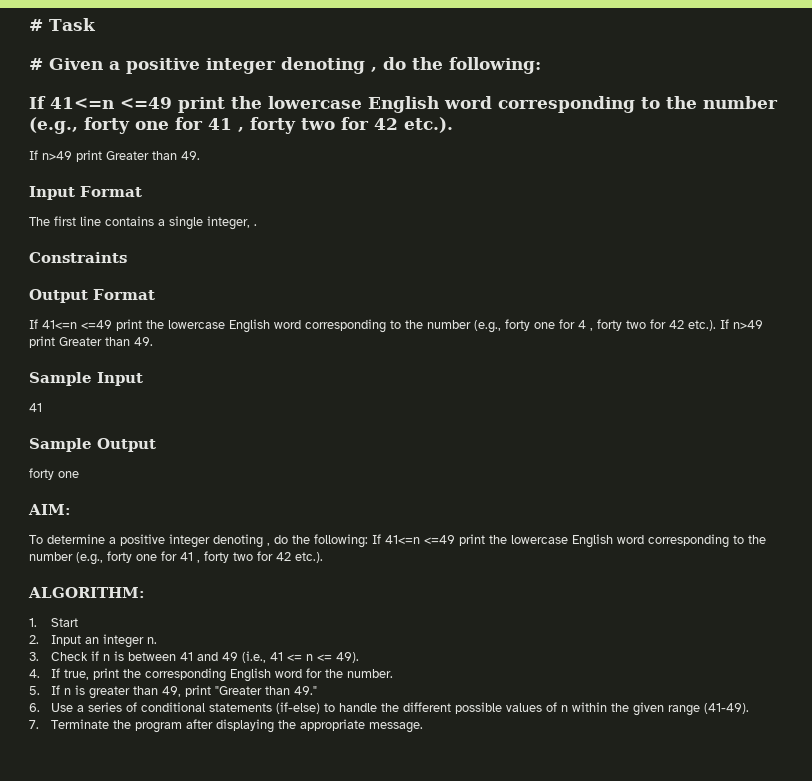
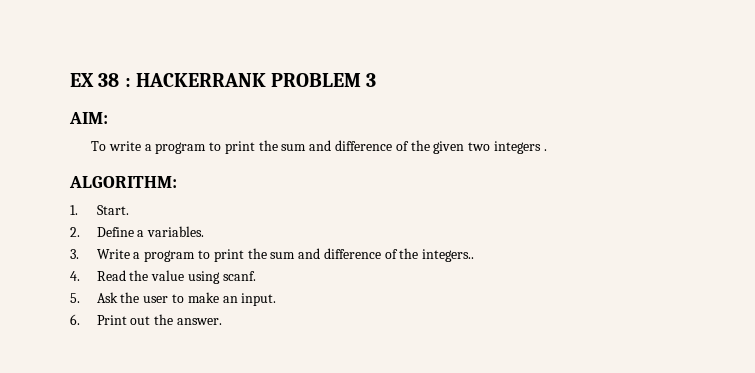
[29,18,96,31] [29,57,541,74] [29,96,778,113] [29,117,453,134] [29,150,200,162] [29,186,142,200] [29,216,257,230] [29,252,127,263] [29,289,155,303] [29,319,763,333] [29,336,153,348] [29,372,143,386] [29,403,42,412] [29,438,156,452] [29,468,79,480] [28,504,71,515] [29,534,766,548] [29,551,323,565] # Task // # Given a positive integer denoting , do the following: // If 41<=n <=49 print the lowercase English word corresponding to the number (e.g., forty one for 41 , forty two for 42 etc.). // If n>49 print Greater than 49. // Input Format // The first line contains a single integer, . // Constraints // Output Format // If 41<=n <=49 print the lowercase English word corresponding to the number (e.g., forty one for 4 , forty two for 42 etc.). If n>49 print Greater than 49. // Sample Input // 41 // Sample Output // forty one // AIM: // To determine a positive integer denoting , do the following: If 41<=n <=49 print the lowercase English word corresponding to the number (e.g., forty one for 41 , forty two for 42 etc.). -> [70,73,377,87] [69,112,108,124] [90,140,547,154] EX 38 : HACKERRANK PROBLEM 3 // AIM: // To write a program to print the sum and difference of the given two integers .
[50,618,78,627] Start -> [96,205,129,215] Start.
[50,634,157,648] [29,651,359,663] [29,668,393,682] [29,685,317,699] [29,702,749,716] [29,719,423,733] Input an integer n. // 3. Check if n is between 41 and 49 (i.e., 41 <= n <= 49). // 4. If true, print the corresponding English word for the number. // 5. If n is greater than 49, print "Greater than 49." // 6. Use a series of conditional statements (if-else) to handle the different possible values of n within the given range (41-49). // 7. Terminate the program after displaying the appropriate message. -> [96,226,205,237] [70,248,475,262] [70,270,256,284] [70,292,277,306] [70,314,222,325] Define a variables. // 3. Write a program to print the sum and difference of the integers.. // 4. Read the value using scanf. // 5. Ask the user to make an input. // 6. Print out the answer.

